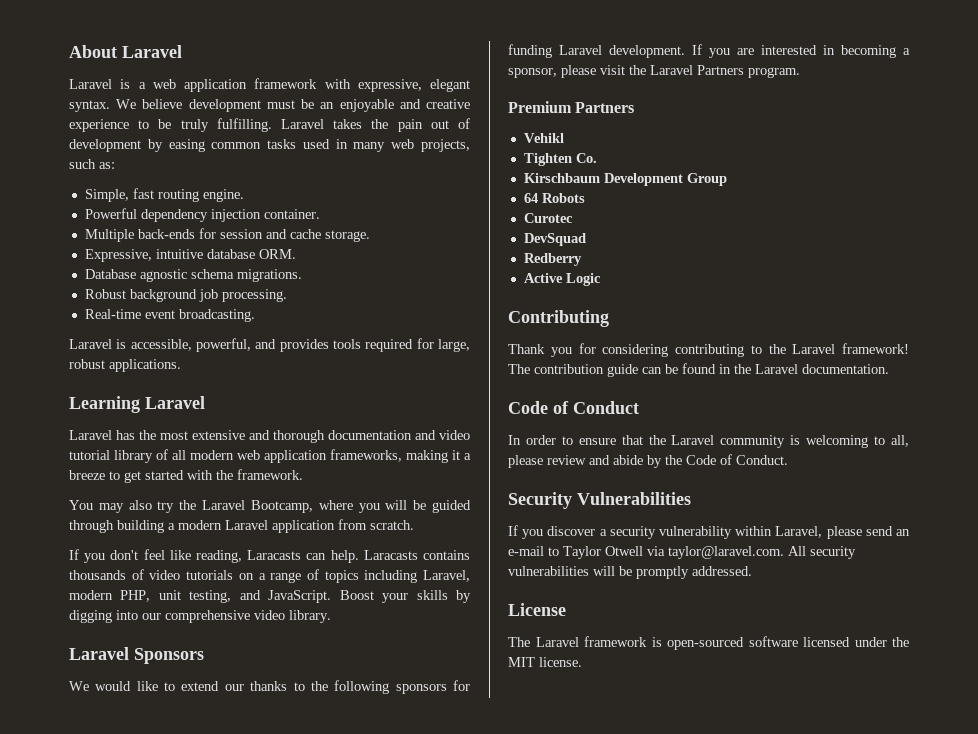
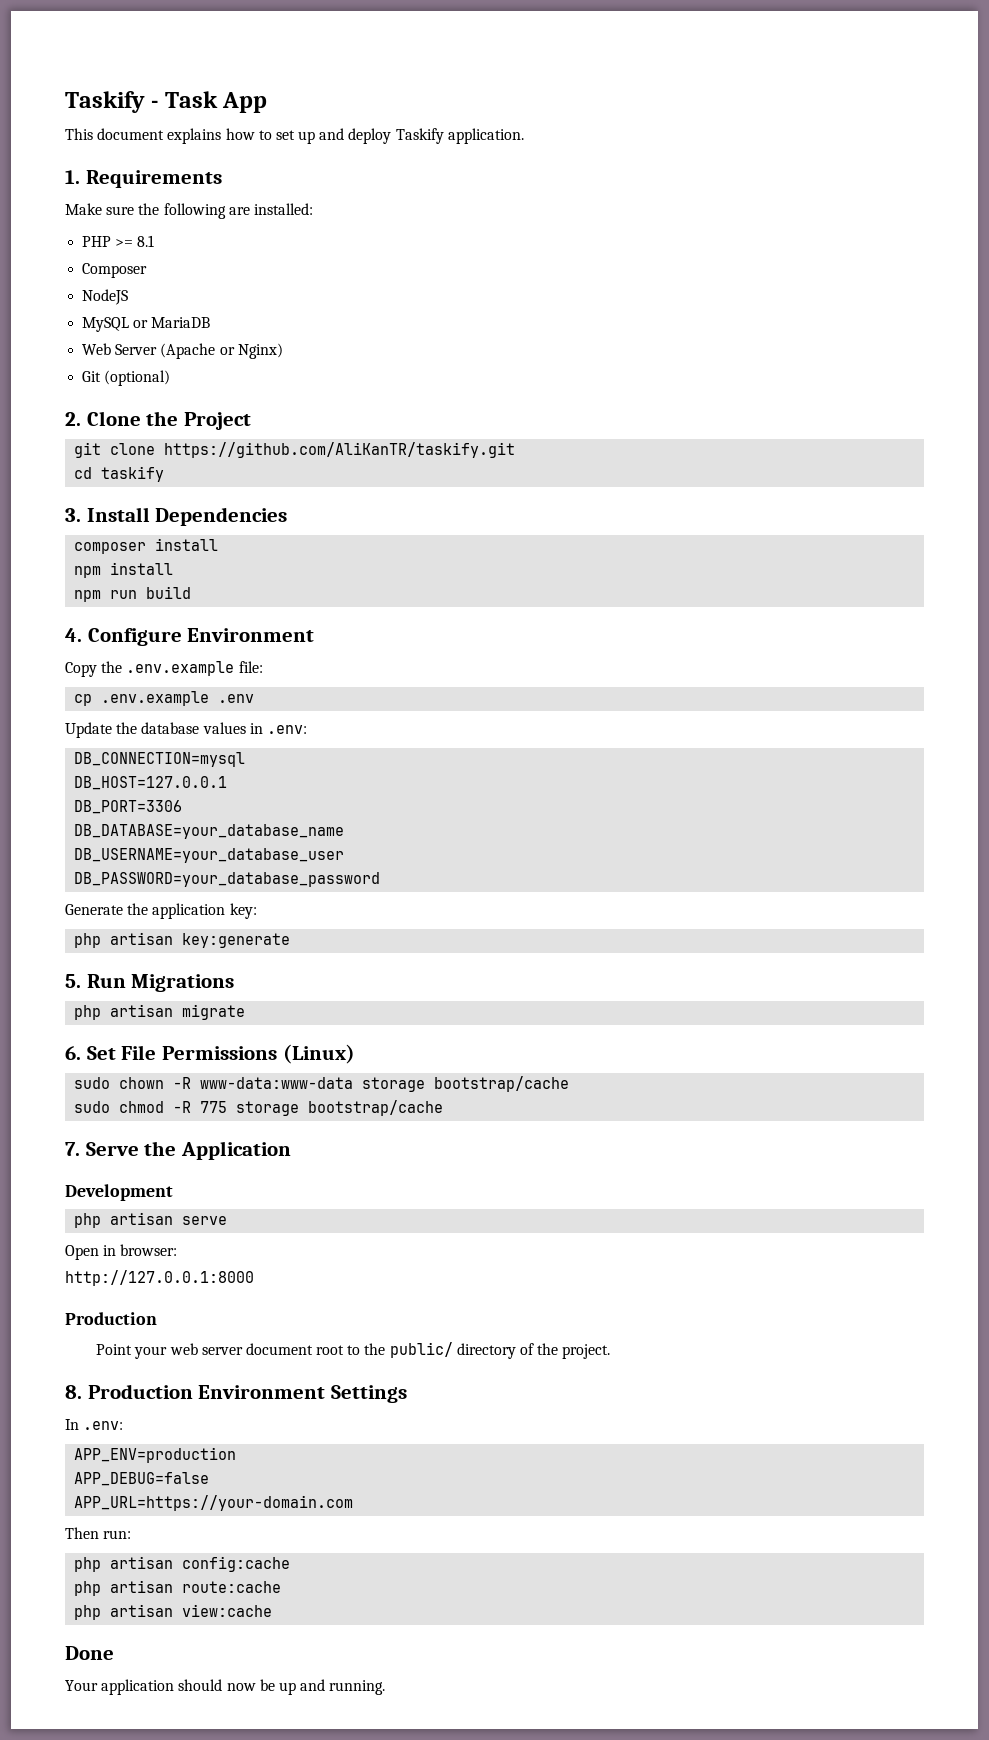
[69,45,182,58] [69,78,470,92] [69,99,471,112] [69,118,470,132] [69,139,470,152] [69,159,115,169] [84,188,244,202] [84,208,320,222] [84,228,370,242] [84,249,296,262] [84,269,302,282] [84,289,287,302] [84,309,255,322] [69,338,470,352] [69,359,181,372] [69,396,205,413] [69,430,470,443] [69,449,471,463] [69,469,303,483] [69,500,471,513] [69,519,414,533] [69,549,470,563] [69,569,470,583] [69,590,472,603] [69,610,331,623] [69,647,204,664] [69,680,471,694] [508,44,910,58] [508,65,800,78] [508,101,635,113] [523,133,564,143] [523,153,597,166] [523,173,727,186] [523,193,585,203] [523,213,573,223] [523,233,586,246] [523,253,582,266] [523,273,601,286] [508,310,609,327] [508,343,909,357] [508,363,889,377] [508,401,639,414] [508,435,910,448] [508,454,788,468] [508,492,691,509] [508,525,910,539] [508,546,856,559] [508,566,752,579] [508,603,566,616] [508,636,909,650] [508,657,582,667] About Laravel // Laravel is a web application framework with expressive, elegant syntax. We believe development must be an enjoyable and creative experience to be truly fulfilling. Laravel takes the pain out of development by easing common tasks used in many web projects, such as: // Simple, fast routing engine. // Powerful dependency injection container. // Multiple back-ends for session and cache storage. // Expressive, intuitive database ORM. // Database agnostic schema migrations. // Robust background job processing. // Real-time event broadcasting. // Laravel is accessible, powerful, and provides tools required for large, robust applications. // Learning Laravel // Laravel has the most extensive and thorough documentation and video tutorial library of all modern web application frameworks, making it a breeze to get started with the framework. // You may also try the Laravel Bootcamp, where you will be guided through building a modern Laravel application from scratch. // If you don't feel like reading, Laracasts can help. Laracasts contains thousands of video tutorials on a range of topics including Laravel, modern PHP, unit testing, and JavaScript. Boost your skills by digging into our comprehensive video library. // Laravel Sponsors // We would like to extend our thanks to the following sponsors for funding Laravel development. If you are interested in becoming a sponsor, please visit the Laravel Partners program. // Premium Partners // Vehikl // Tighten Co. // Kirschbaum Development Group // 64 Robots // Curotec // DevSquad // Redberry // Active Logic // Contributing // Thank you for considering contributing to the Laravel framework! The contribution guide can be found in the Laravel documentation. // Code of Conduct // In order to ensure that the Laravel community is welcoming to all, please review and abide by the Code of Conduct. // Security Vulnerabilities // If you discover a security vulnerability within Laravel, please send an e-mail to Taylor Otwell via taylor@laravel.com. All security vulnerabilities will be promptly addressed. // License // The Laravel framework is open-sourced software licensed under the MIT license. -> [65,91,268,113] [65,128,524,144] [65,170,222,188] [65,203,313,219] [82,235,155,247] [82,263,148,278] [82,289,129,305] [82,317,211,332] [82,343,283,359] [82,370,171,386] [65,411,252,430] [74,442,516,458] [74,466,165,482] [65,507,288,526] [74,538,219,554] [74,562,174,578] [74,586,192,602] [65,628,315,646] [65,661,263,677] [74,691,255,706] [65,722,307,738] [74,752,246,767] [74,776,228,790] [74,800,183,814] [74,824,345,839] [74,848,345,863] [74,872,381,887] [65,903,257,919] [74,932,291,948] [65,974,235,992] [74,1004,246,1020] [65,1044,355,1064] [74,1076,570,1092] [74,1100,444,1116] [65,1141,292,1160] [65,1184,173,1201] [74,1212,228,1228] [65,1244,178,1260] [65,1270,254,1286] [65,1312,157,1325] [96,1342,611,1359] [65,1384,408,1403] [65,1419,124,1430] [74,1447,237,1463] [74,1472,210,1486] [74,1495,354,1511] [65,1527,132,1539] [74,1556,291,1572] [74,1580,282,1596] [74,1604,273,1620] [65,1646,114,1660] [65,1679,386,1695] Taskify - Task App // This document explains how to set up and deploy Taskify application. // 1. Requirements // Make sure the following are installed: // PHP >= 8.1 // Composer // NodeJS // MySQL or MariaDB // Web Server (Apache or Nginx) // Git (optional) // 2. Clone the Project // git clone https://github.com/AliKanTR/taskify.git // cd taskify // 3. Install Dependencies // composer install // npm install // npm run build // 4. Configure Environment // Copy the .env.example file: // cp .env.example .env // Update the database values in .env: // DB_CONNECTION=mysql // DB_HOST=127.0.0.1 // DB_PORT=3306 // DB_DATABASE=your_database_name // DB_USERNAME=your_database_user // DB_PASSWORD=your_database_password // Generate the application key: // php artisan key:generate // 5. Run Migrations // php artisan migrate // 6. Set File Permissions (Linux) // sudo chown -R www-data:www-data storage bootstrap/cache // sudo chmod -R 775 storage bootstrap/cache // 7. Serve the Application // Development // php artisan serve // Open in browser: // http://127.0.0.1:8000 // Production // Point your web server document root to the public/ directory of the project. // 8. Production Environment Settings // In .env: // APP_ENV=production // APP_DEBUG=false // APP_URL=https://your-domain.com // Then run: // php artisan config:cache // php artisan route:cache // php artisan view:cache // Done // Your application should now be up and running.

